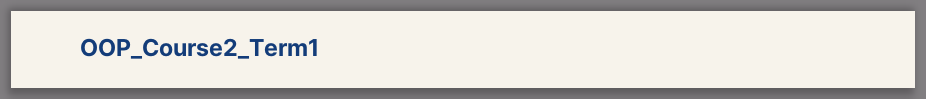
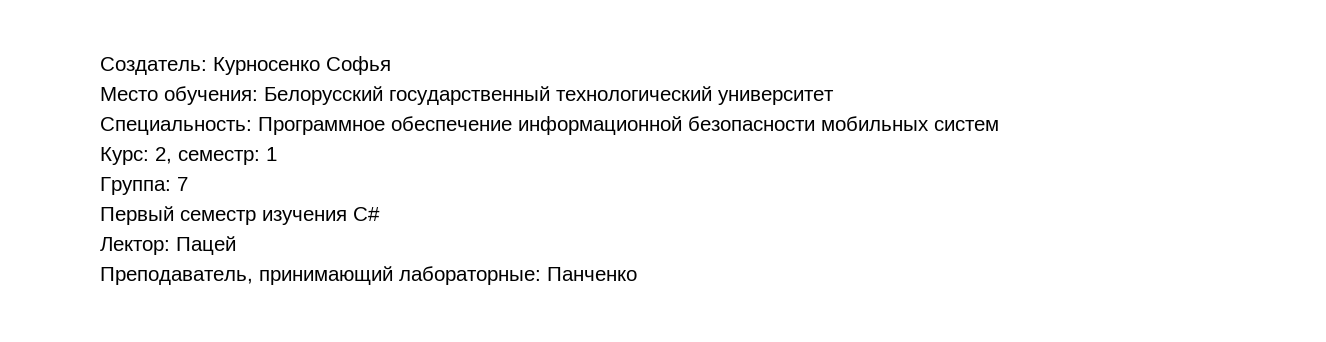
[80,38,319,59] OOP_Course2_Term1 -> [100,56,391,75] [100,86,834,105] [100,116,999,135] [100,147,277,165] [100,177,188,195] [100,206,380,225] [100,236,236,255] [100,266,637,285] Создатель: Курносенко Софья // Место обучения: Белорусский государственный технологический университет // Специальность: Программное обеспечение информационной безопасности мобильных систем // Курс: 2, семестр: 1 // Группа: 7 // Первый семестр изучения C# // Лектор: Пацей // Преподаватель, принимающий лабораторные: Панченко

